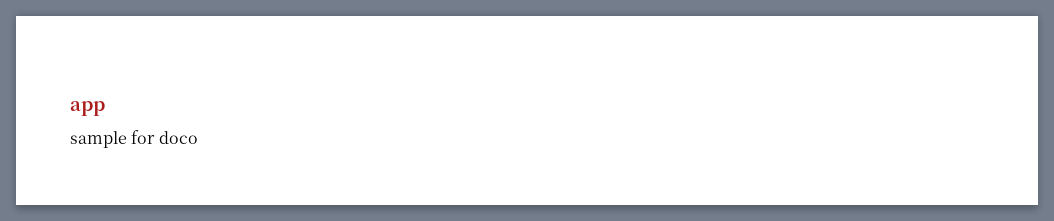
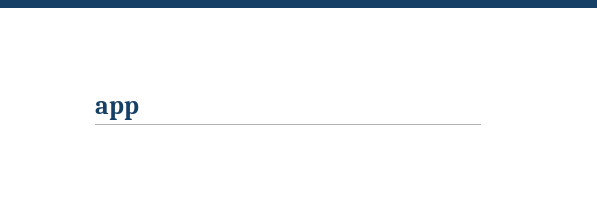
[70,130,198,148] // sample for doco -> (139, 110) none

